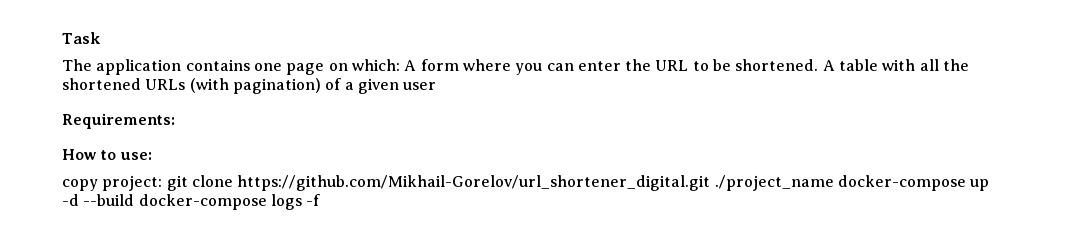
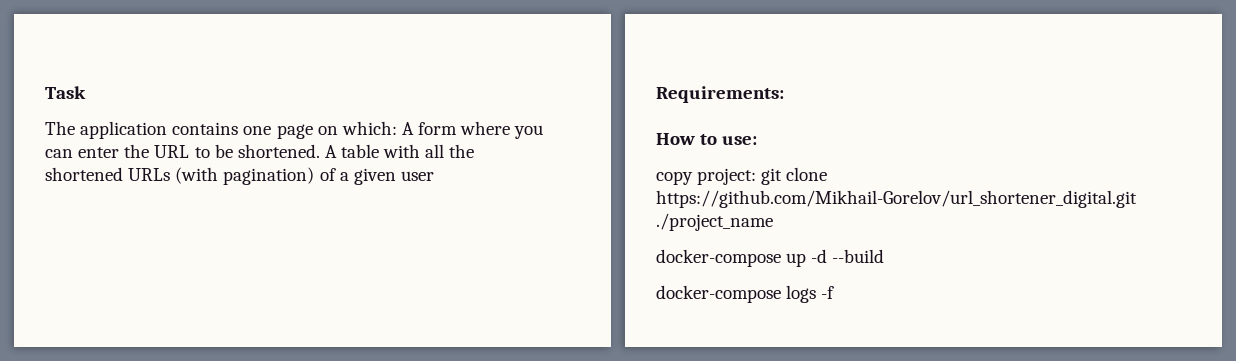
(834, 183) none -> (773, 222) //
(135, 200) none -> (885, 256) //

